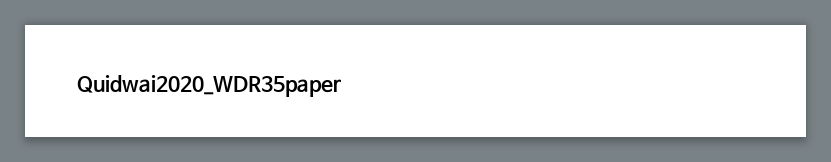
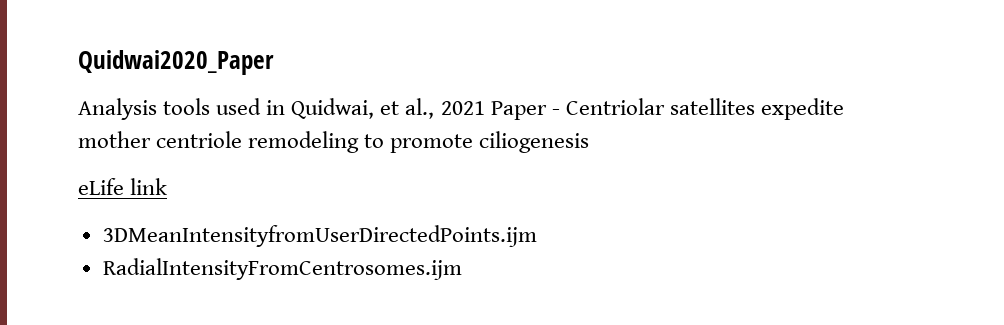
[77,75,341,97] Quidwai2020_WDR35paper -> [78,50,274,75] [78,98,844,120] [78,131,590,153] [78,178,168,195] [102,225,537,247] [102,258,462,280] Quidwai2020_Paper // Analysis tools used in Quidwai, et al., 2021 Paper - Centriolar satellites expedite mother centriole remodeling to promote ciliogenesis // eLife link // 3DMeanIntensityfromUserDirectedPoints.ijm // RadialIntensityFromCentrosomes.ijm

